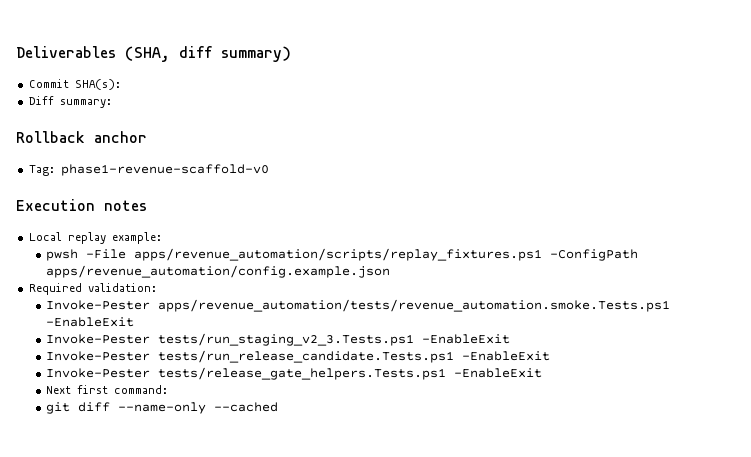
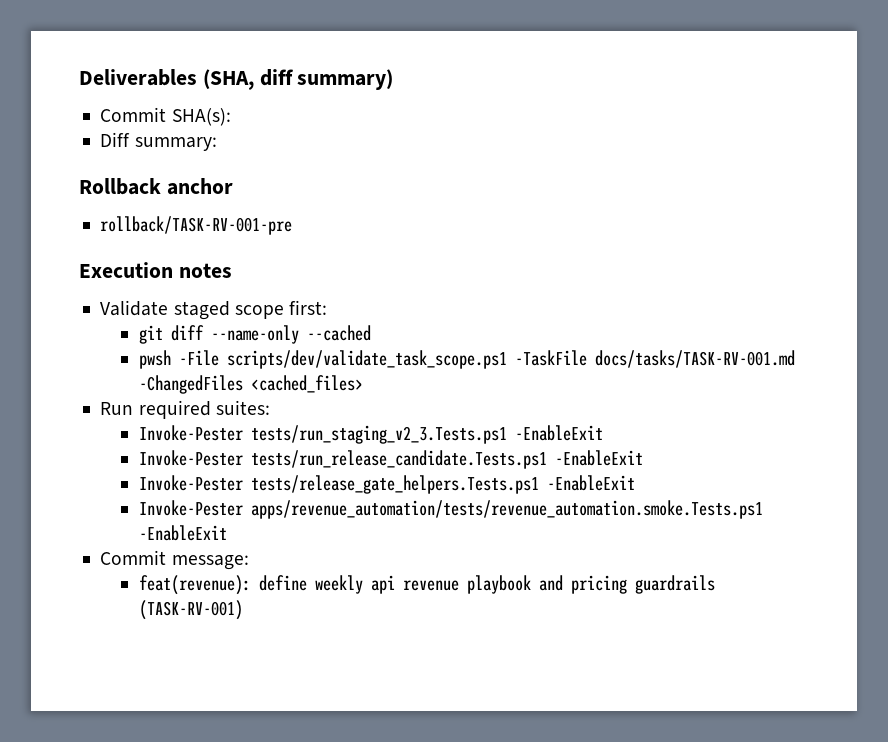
[28,164,269,176] Tag: phase1-revenue-scaffold-v0 -> [100,216,293,235] rollback/TASK-RV-001-pre
[28,232,162,244] [46,248,639,261] [46,265,391,278] [28,283,157,295] [46,299,671,312] [46,317,135,327] Local replay example: // pwsh -File apps/revenue_automation/scripts/replay_fixtures.ps1 -ConfigPath apps/revenue_automation/config.example.json // Required validation: // Invoke-Pester apps/revenue_automation/tests/revenue_automation.smoke.Tests.ps1 -EnableExit -> [100,300,328,320] [138,325,371,344] [138,350,795,369] [138,375,363,394] [100,400,270,419] Validate staged scope first: // git diff --name-only --cached // pwsh -File scripts/dev/validate_task_scope.ps1 -TaskFile docs/tasks/TASK-RV-001.md -ChangedFiles <cached_files> // Run required suites:
[46,385,169,394] [46,402,279,414] Next first command: // git diff --name-only --cached -> [138,500,763,519] [138,525,227,541] [100,550,249,570] [138,575,715,595] [138,600,243,620] Invoke-Pester apps/revenue_automation/tests/revenue_automation.smoke.Tests.ps1 -EnableExit // Commit message: // feat(revenue): define weekly api revenue playbook and pricing guardrails (TASK-RV-001)

